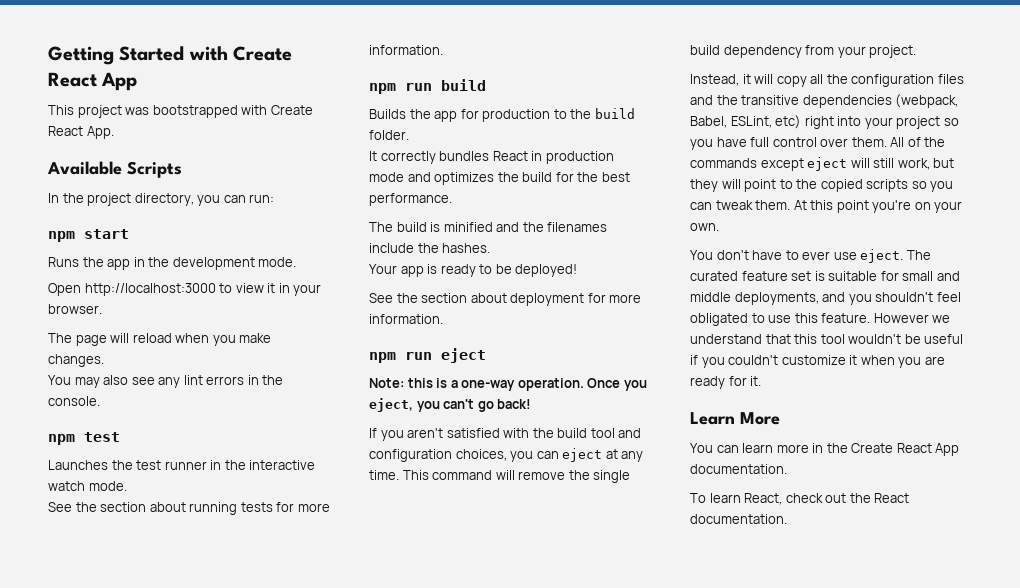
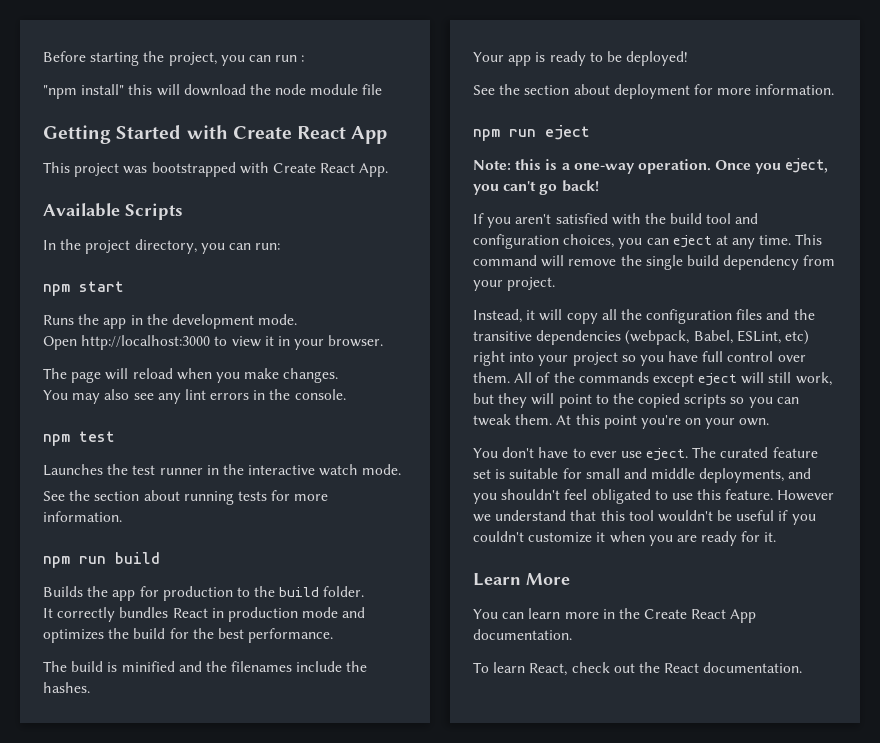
(48, 55) none -> [43,51,305,66] [43,84,383,99] Before starting the project, you can run : // "npm install" this will download the node module file //

